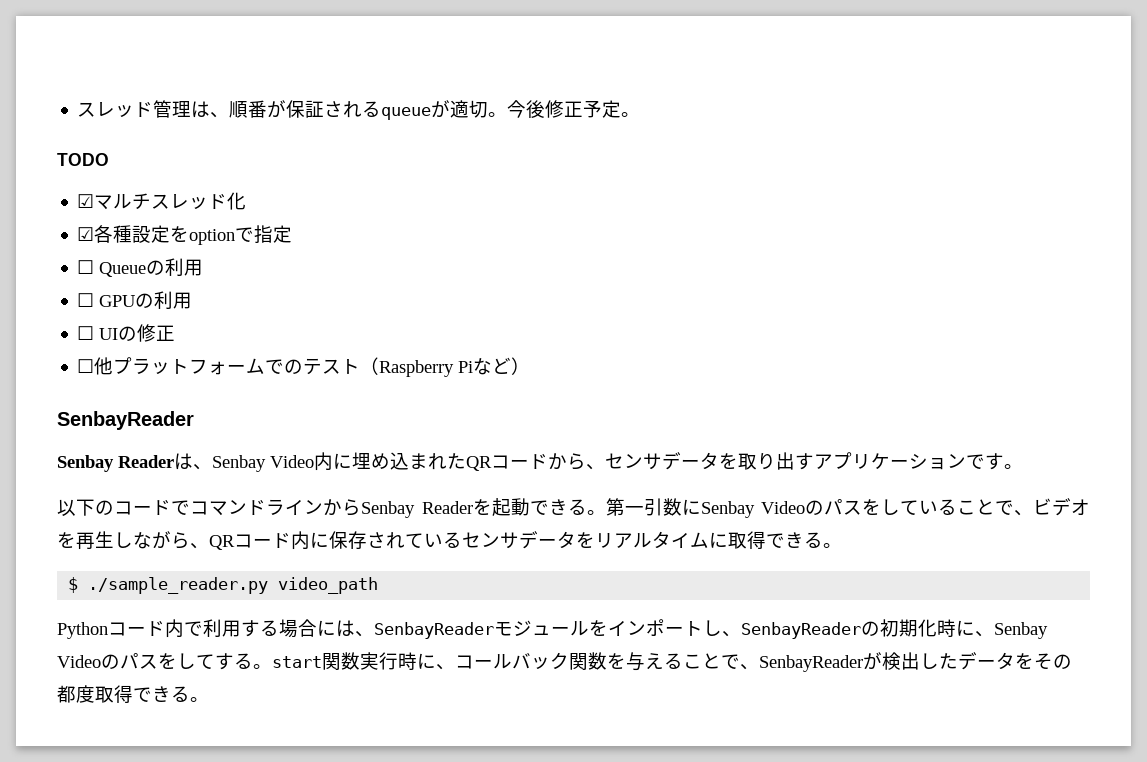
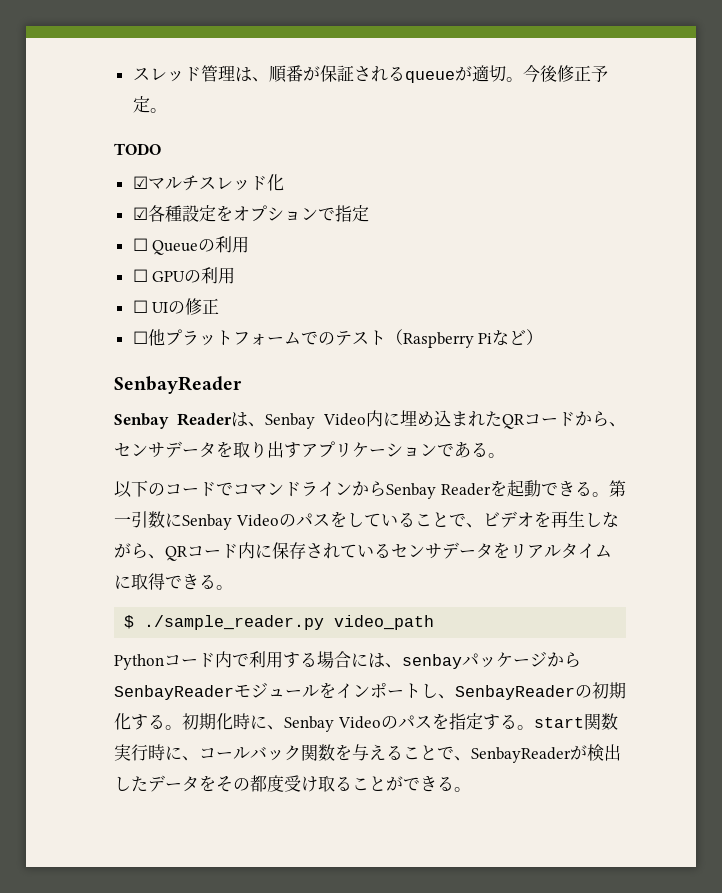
[189,229,236,245] option -> [232,205,318,222] オプション
[985,453,1004,470] す -> [454,442,488,458] ある
(374, 634) none -> [402,651,581,669] senbayパッケージから
(937, 628) none -> [131,713,233,730] する。初期化
[177,653,215,669] して -> [448,713,483,730] 指定
[95,685,133,703] 取得 -> [284,775,403,792] 受け取ることが

